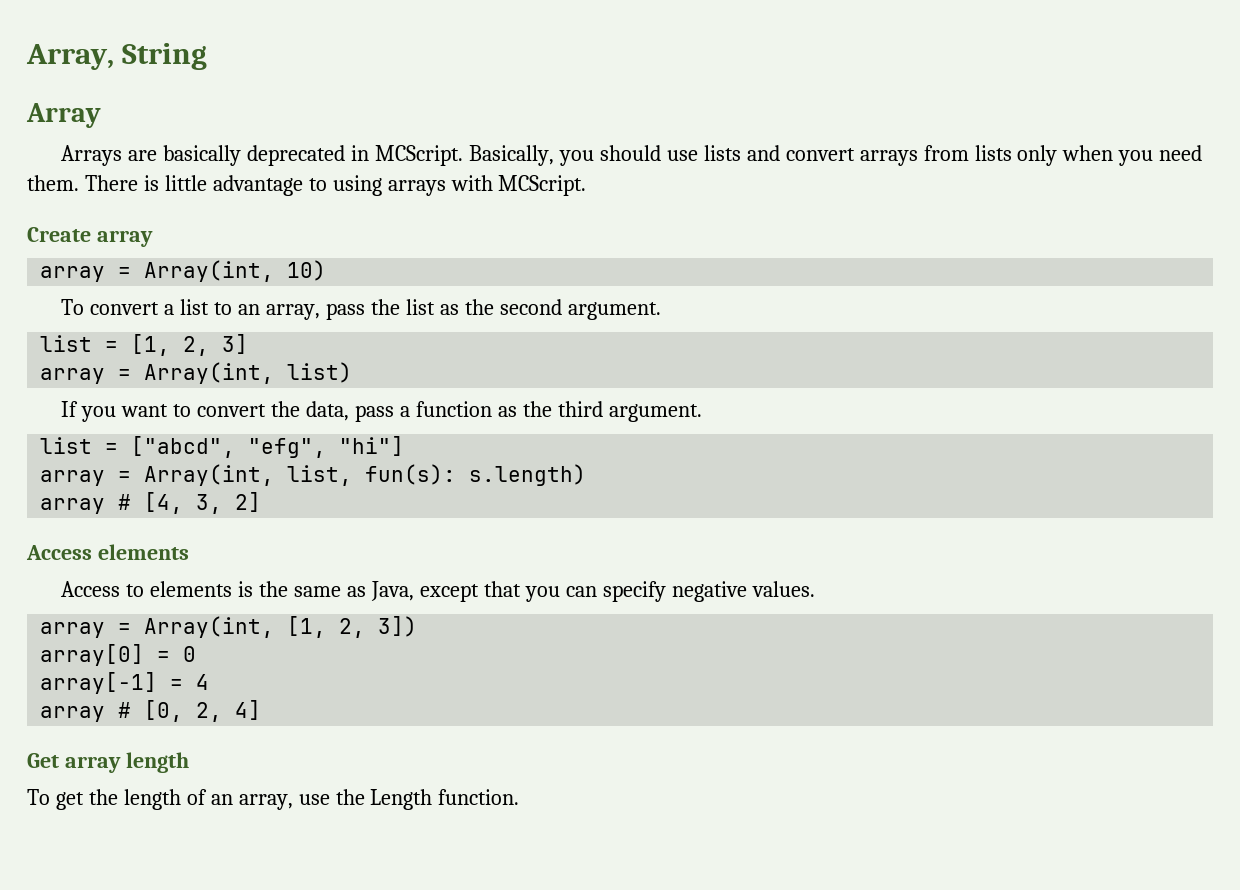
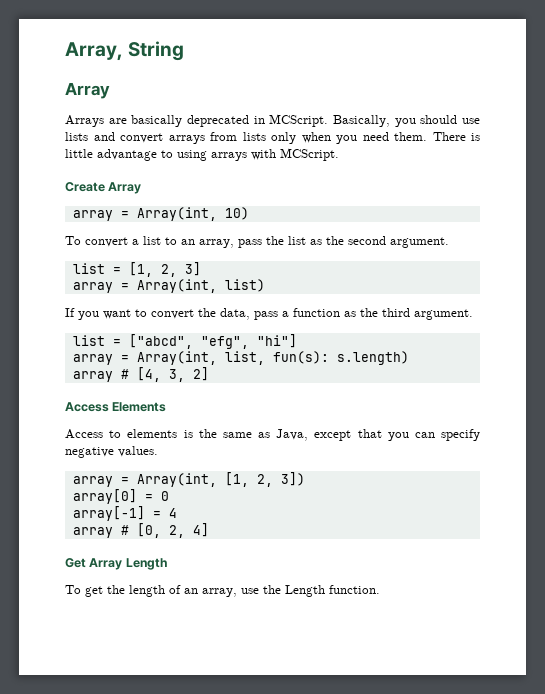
[96,230,153,247] array -> [108,182,142,194] Array
[97,544,189,560] elements -> [112,402,167,412] Elements
[64,752,189,773] array length -> [89,558,168,570] Array Length

